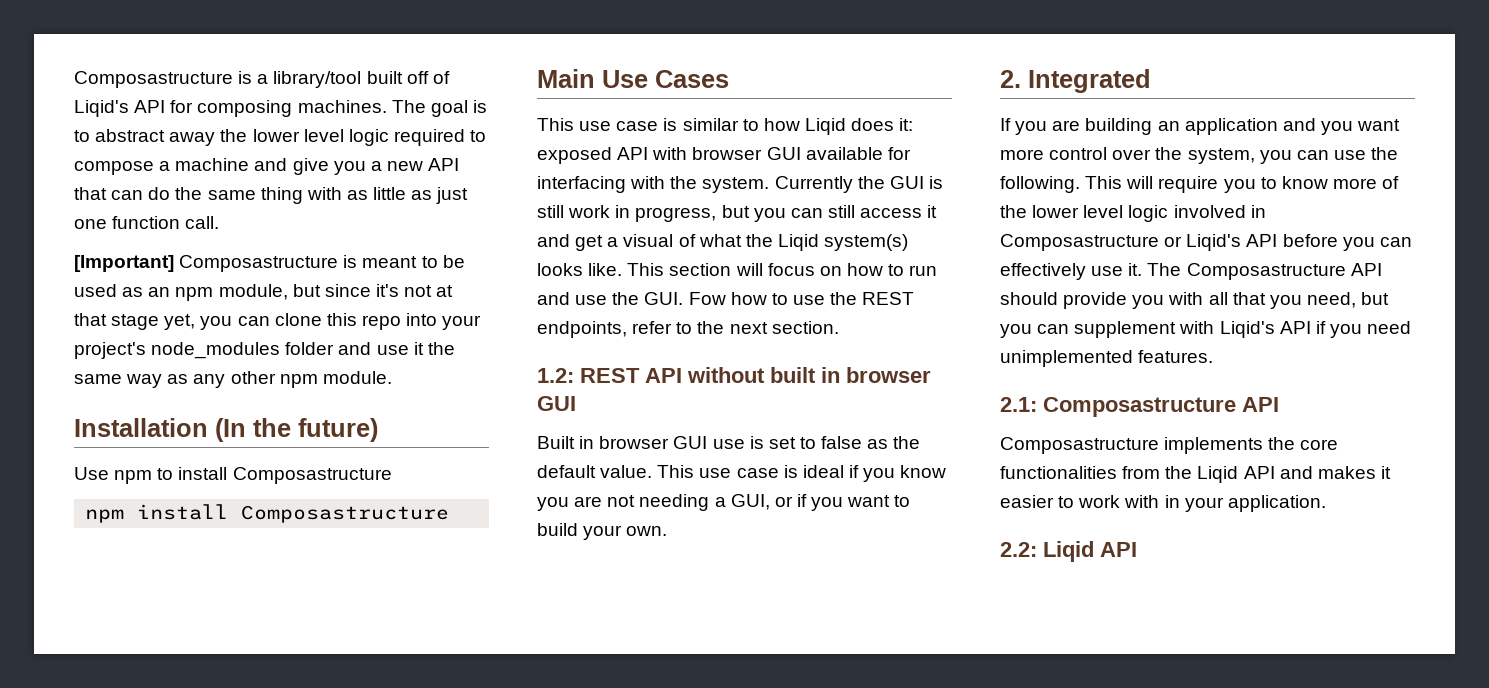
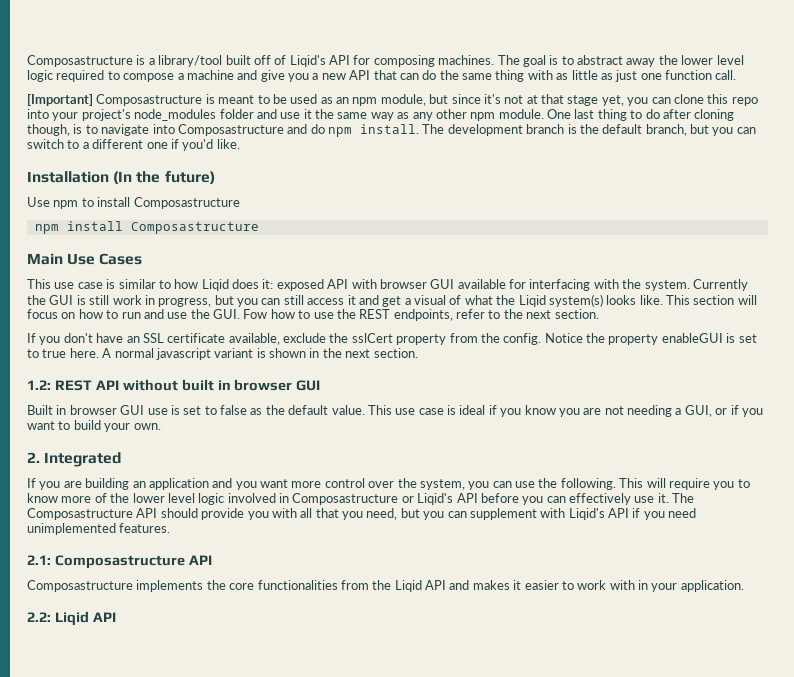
(392, 377) none -> [547,109,735,121] [27,124,756,137] [27,139,240,151] One last thing to do after cloning though, is to navigate into Composastructure and do npm install. The development branch is the default branch, but you can switch to a different one if you'd like.
(839, 327) none -> [27,333,757,345] [27,348,418,360] // If you don't have an SSL certificate available, exclude the sslCert property from the config. Notice the property enableGUI is set to true here. A normal javascript variant is shown in the next section.

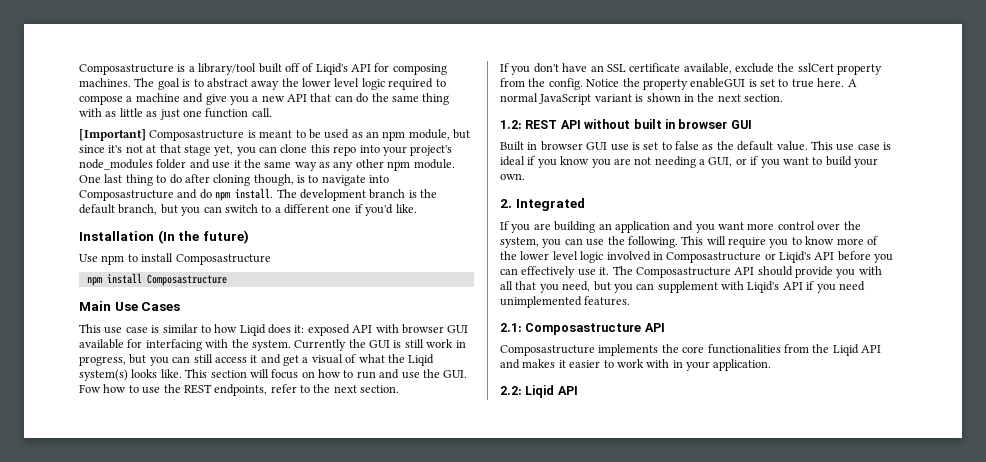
[155,348,211,360] javascript -> [539,94,592,105] JavaScript

